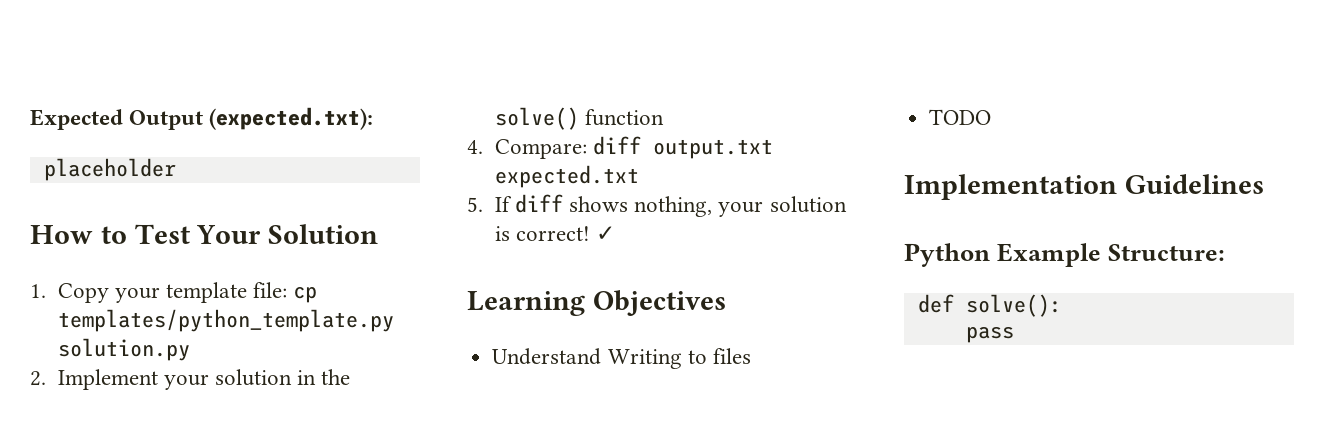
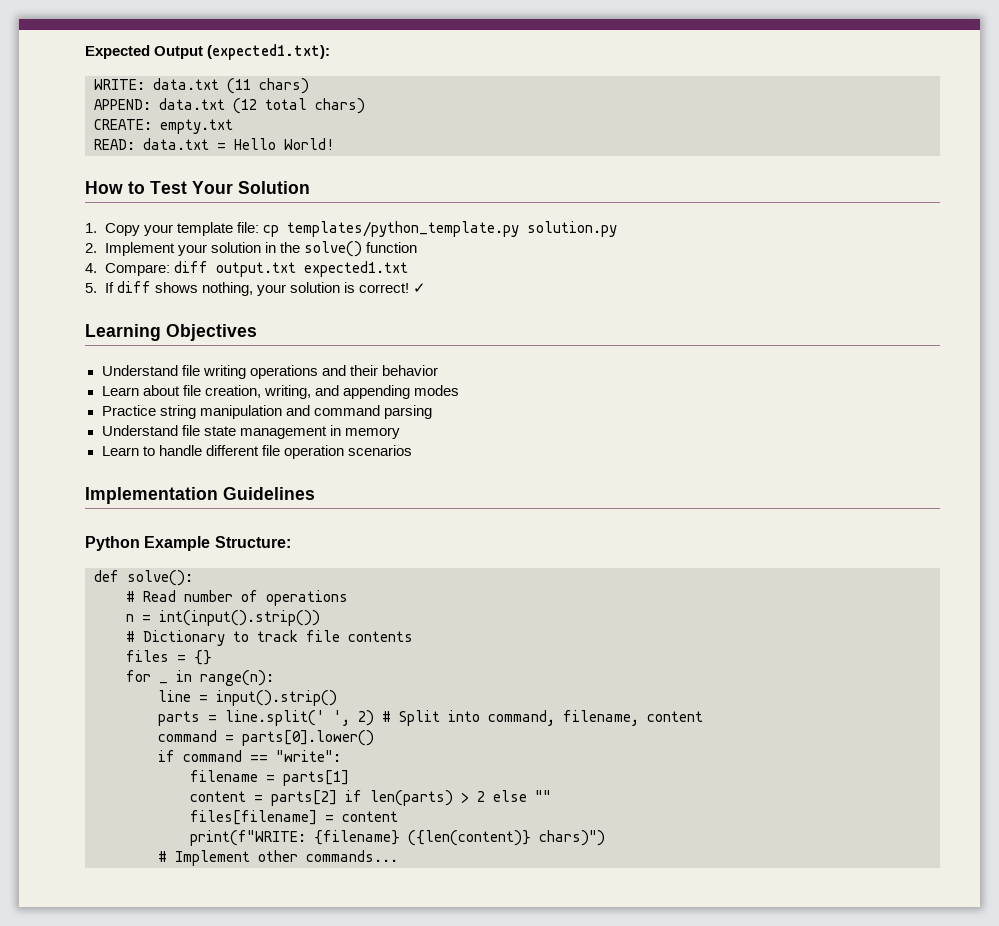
[209,107,374,130] [43,158,176,181] (expected.txt): // placeholder -> [207,44,331,60] [94,78,309,94] [94,98,365,114] [94,119,233,134] [94,138,335,150] (expected1.txt): // WRITE: data.txt (11 chars) // APPEND: data.txt (12 total chars) // CREATE: empty.txt // READ: data.txt = Hello World!
[494,165,639,188] expected.txt -> [303,261,408,277] expected1.txt
[607,348,751,369] [929,109,992,125] Writing to files // TODO -> [181,365,438,379] [101,385,459,399] [101,405,432,419] [101,425,400,439] [101,445,412,459] file writing operations and their behavior // Learn about file creation, writing, and appending modes // Practice string manipulation and command parsing // Understand file state management in memory // Learn to handle different file operation scenarios
[965,326,1014,343] pass -> [126,590,348,606] [126,610,320,626] [126,630,413,646] [126,650,212,665] [126,670,274,686] [158,690,337,706] [158,710,703,726] [158,730,374,746] [158,750,341,762] [190,770,349,786] [190,790,551,806] [190,810,398,825] [190,830,605,846] [158,850,398,866] # Read number of operations // n = int(input().strip()) // # Dictionary to track file contents // files = {} // for _ in range(n): // line = input().strip() // parts = line.split(' ', 2) # Split into command, filename, content // command = parts[0].lower() // if command == "write": // filename = parts[1] // content = parts[2] if len(parts) > 2 else "" // files[filename] = content // print(f"WRITE: {filename} ({len(content)} chars)") // # Implement other commands...

